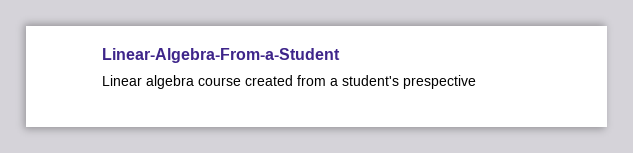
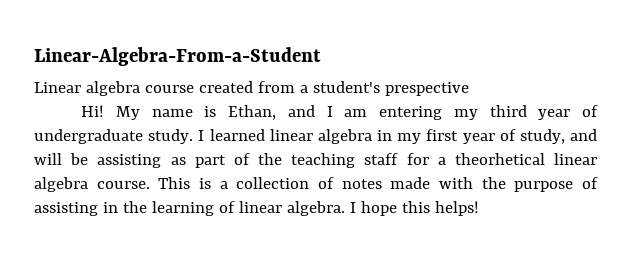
(476, 82) none -> [81,105,598,120] [34,129,598,144] [34,153,597,168] [34,177,599,192] [34,201,479,216] // Hi! My name is Ethan, and I am entering my third year of undergraduate study. I learned linear algebra in my first year of study, and will be assisting as part of the teaching staff for a theorhetical linear algebra course. This is a collection of notes made with the purpose of assisting in the learning of linear algebra. I hope this helps!

